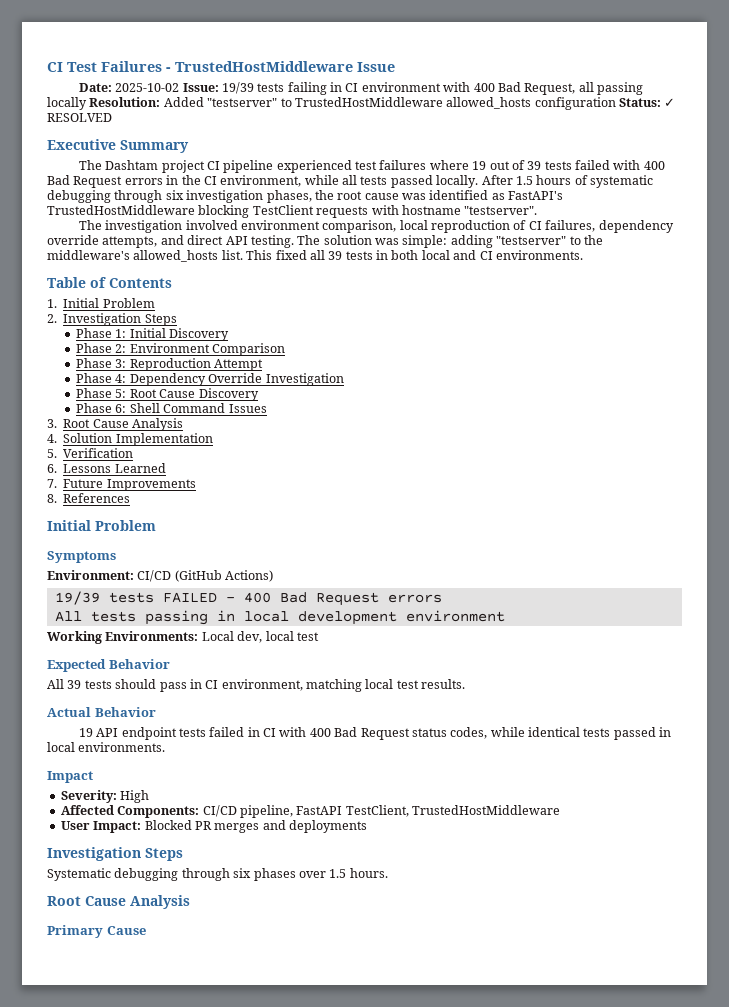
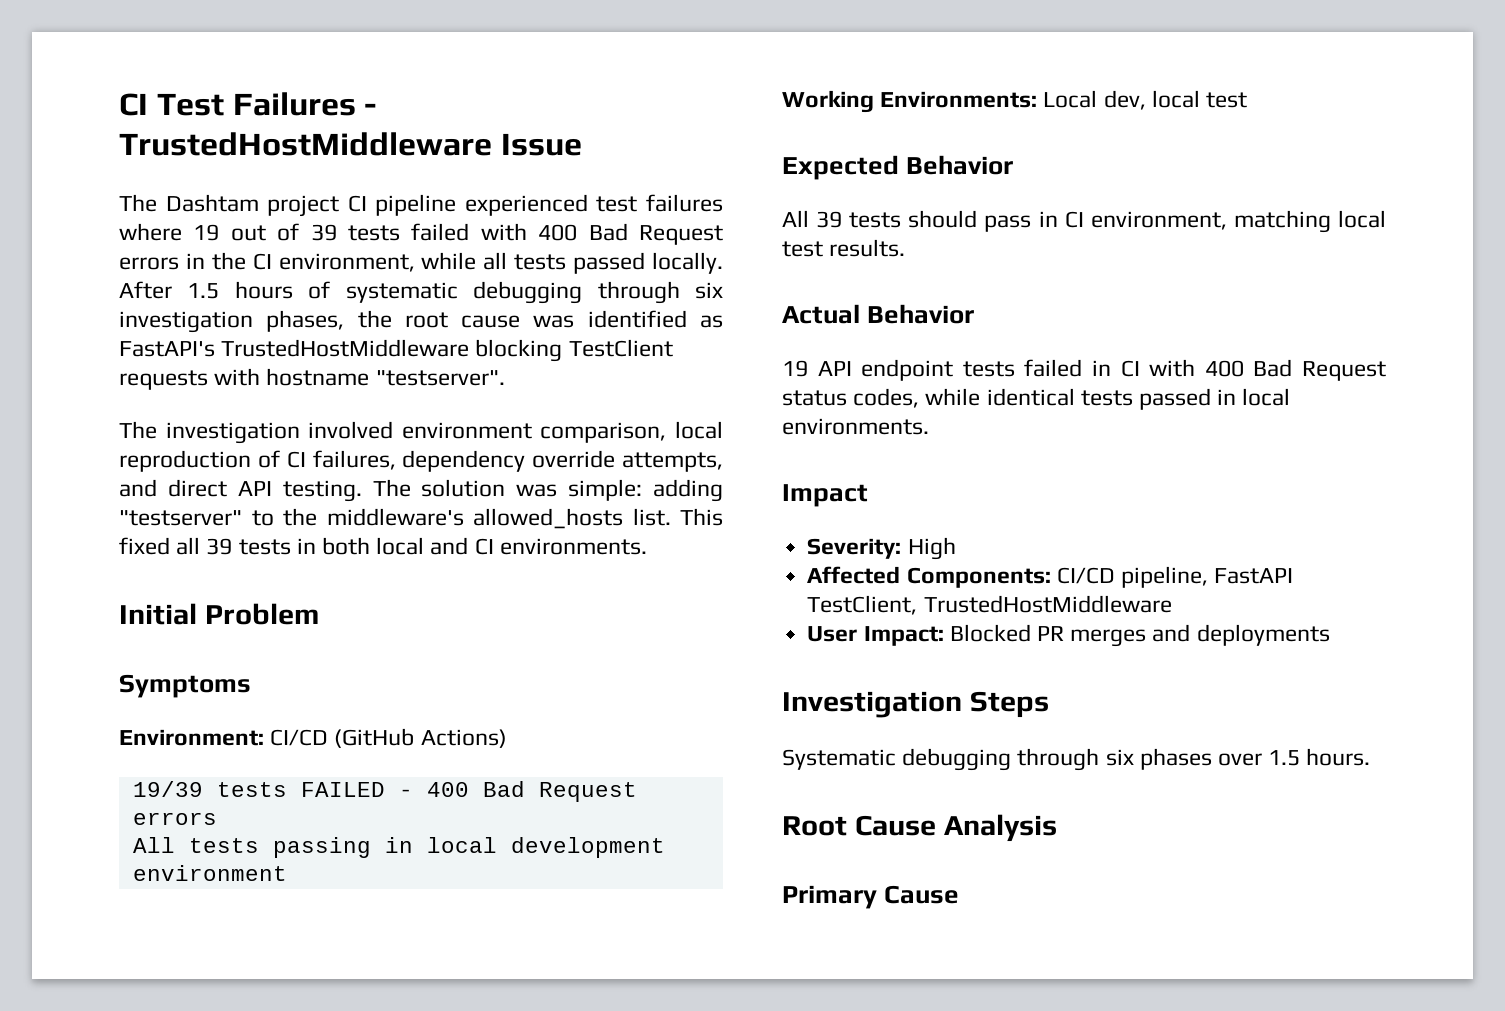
[78,82,643,95] [47,97,676,110] [47,113,112,122] [47,139,189,153] // Date: 2025-10-02 Issue: 19/39 tests failing in CI environment with 400 Bad Request, all passing locally Resolution: Added "testserver" to TrustedHostMiddleware allowed_hosts configuration Status: ✓ RESOLVED // Executive Summary -> (582, 144) none
[47,277,172,288] [47,298,155,308] [47,313,177,326] [76,328,230,341] [76,343,286,356] [76,358,264,371] [76,373,344,386] [76,388,259,401] [76,403,267,413] [47,418,183,431] [47,433,213,446] [47,448,134,458] [47,463,166,473] [47,479,196,491] [47,493,131,503] // Table of Contents // 1. Initial Problem // 2. Investigation Steps // Phase 1: Initial Discovery // Phase 2: Environment Comparison // Phase 3: Reproduction Attempt // Phase 4: Dependency Override Investigation // Phase 5: Root Cause Discovery // Phase 6: Shell Command Issues // 3. Root Cause Analysis // 4. Solution Implementation // 5. Verification // 6. Lessons Learned // 7. Future Improvements // 8. References -> (647, 546) none

